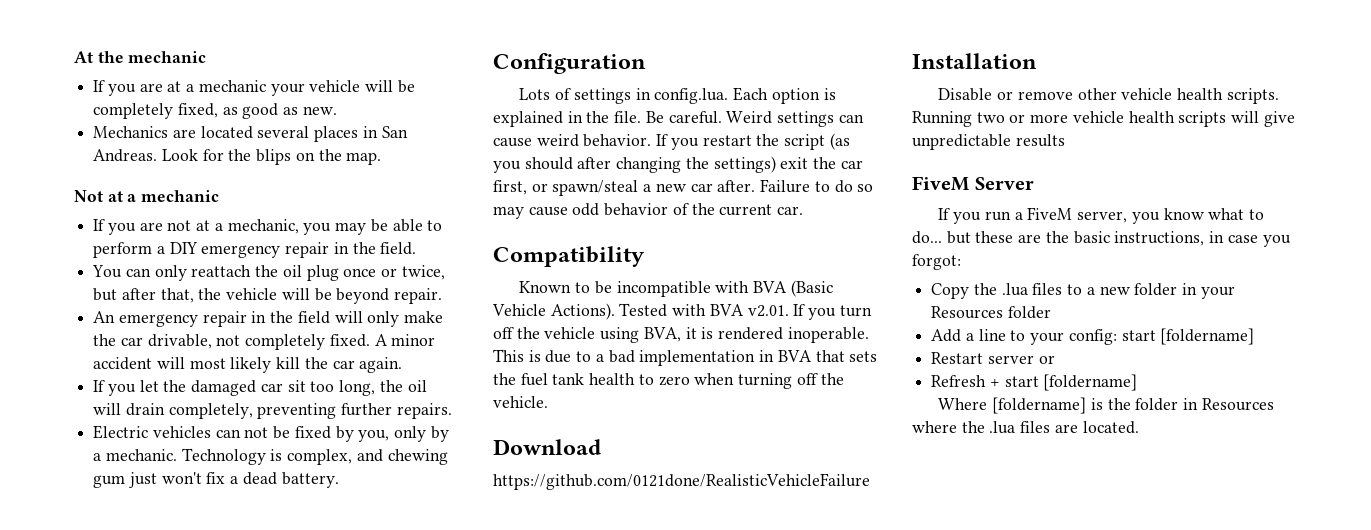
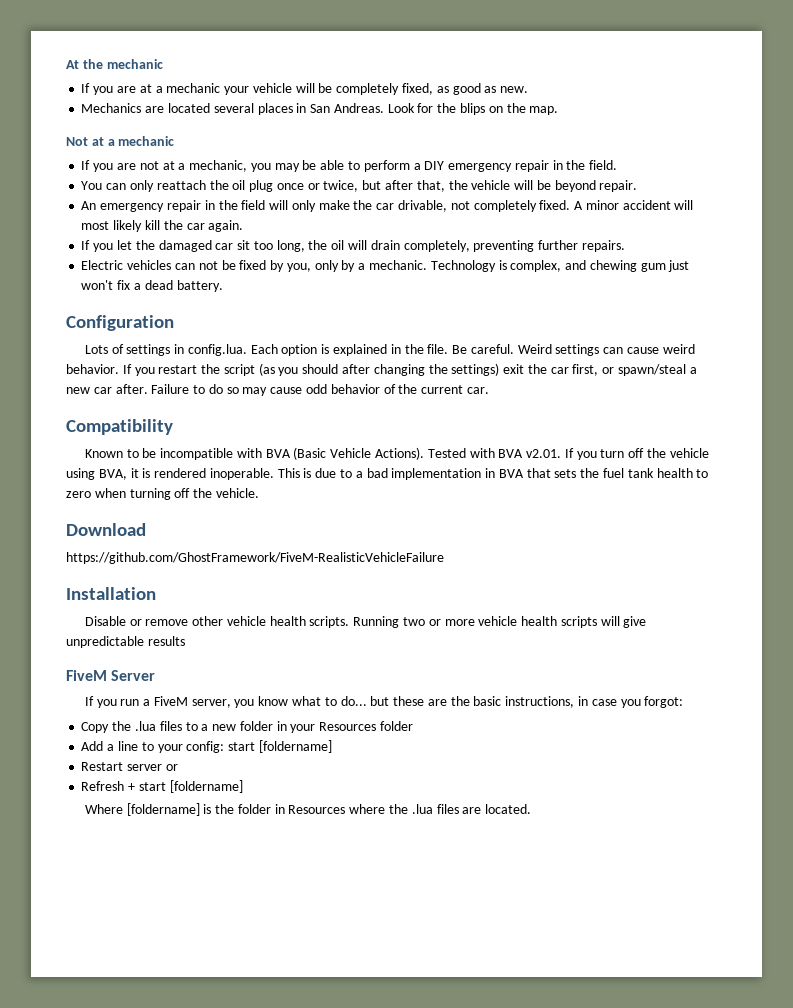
[493,473,870,490] https://github.com/0121done/RealisticVehicleFailure -> [66,552,444,564] https://github.com/GhostFramework/FiveM-RealisticVehicleFailure

